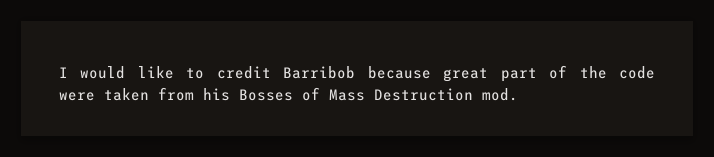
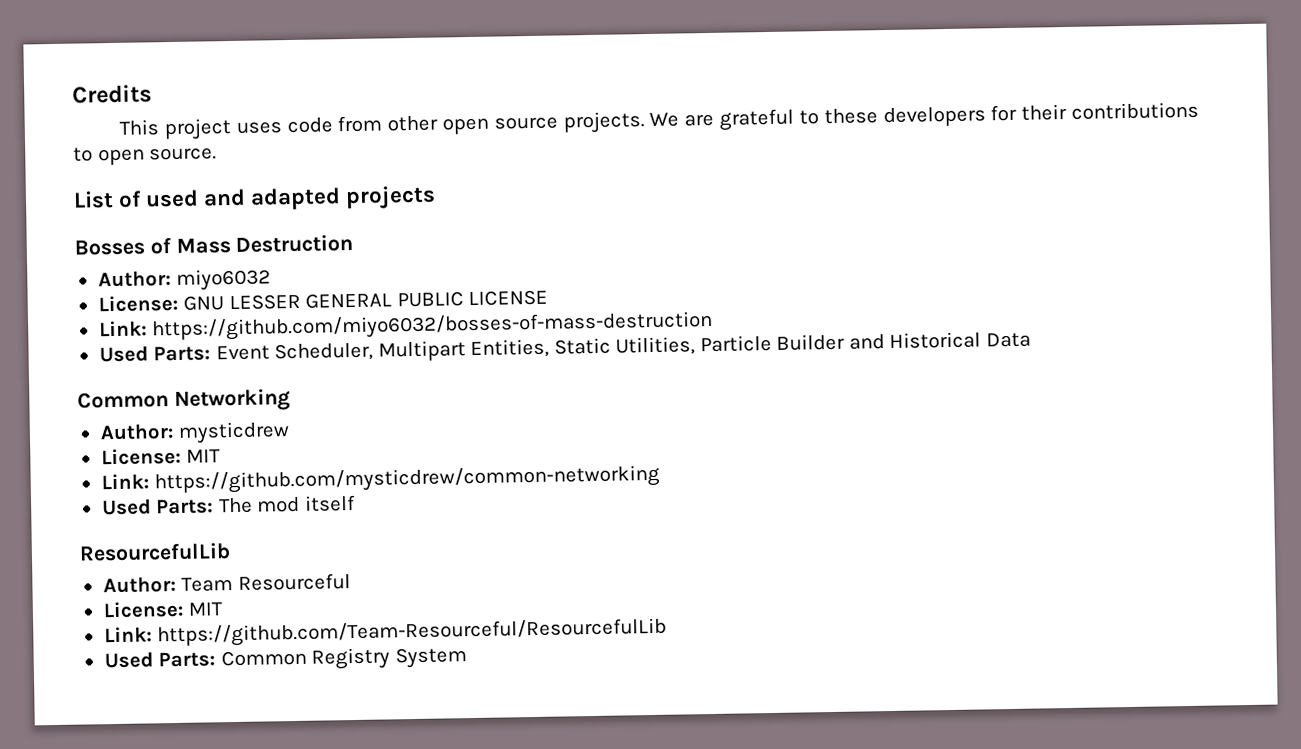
[59,65,655,82] [59,87,518,101] I would like to credit Barribob because great part of the code were taken from his Bosses of Mass Destruction mod. -> [72,84,152,104] [119,101,1199,141] [73,147,218,166] [73,185,437,211] [74,233,354,256] [97,268,272,291] [97,289,549,313] [98,310,714,342] [98,331,1031,363] [77,388,291,412] [99,421,291,444] [100,447,222,466] [100,464,661,495] [101,494,356,516] [79,542,231,562] [102,573,351,594] [102,600,224,619] [103,617,668,648] [103,647,467,670] Credits // This project uses code from other open source projects. We are grateful to these developers for their contributions to open source. // List of used and adapted projects // Bosses of Mass Destruction // Author: miyo6032 // License: GNU LESSER GENERAL PUBLIC LICENSE // Link: https://github.com/miyo6032/bosses-of-mass-destruction // Used Parts: Event Scheduler, Multipart Entities, Static Utilities, Particle Builder and Historical Data // Common Networking // Author: mysticdrew // License: MIT // Link: https://github.com/mysticdrew/common-networking // Used Parts: The mod itself // ResourcefulLib // Author: Team Resourceful // License: MIT // Link: https://github.com/Team-Resourceful/ResourcefulLib // Used Parts: Common Registry System

